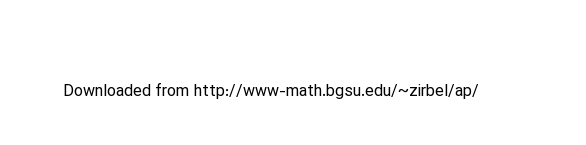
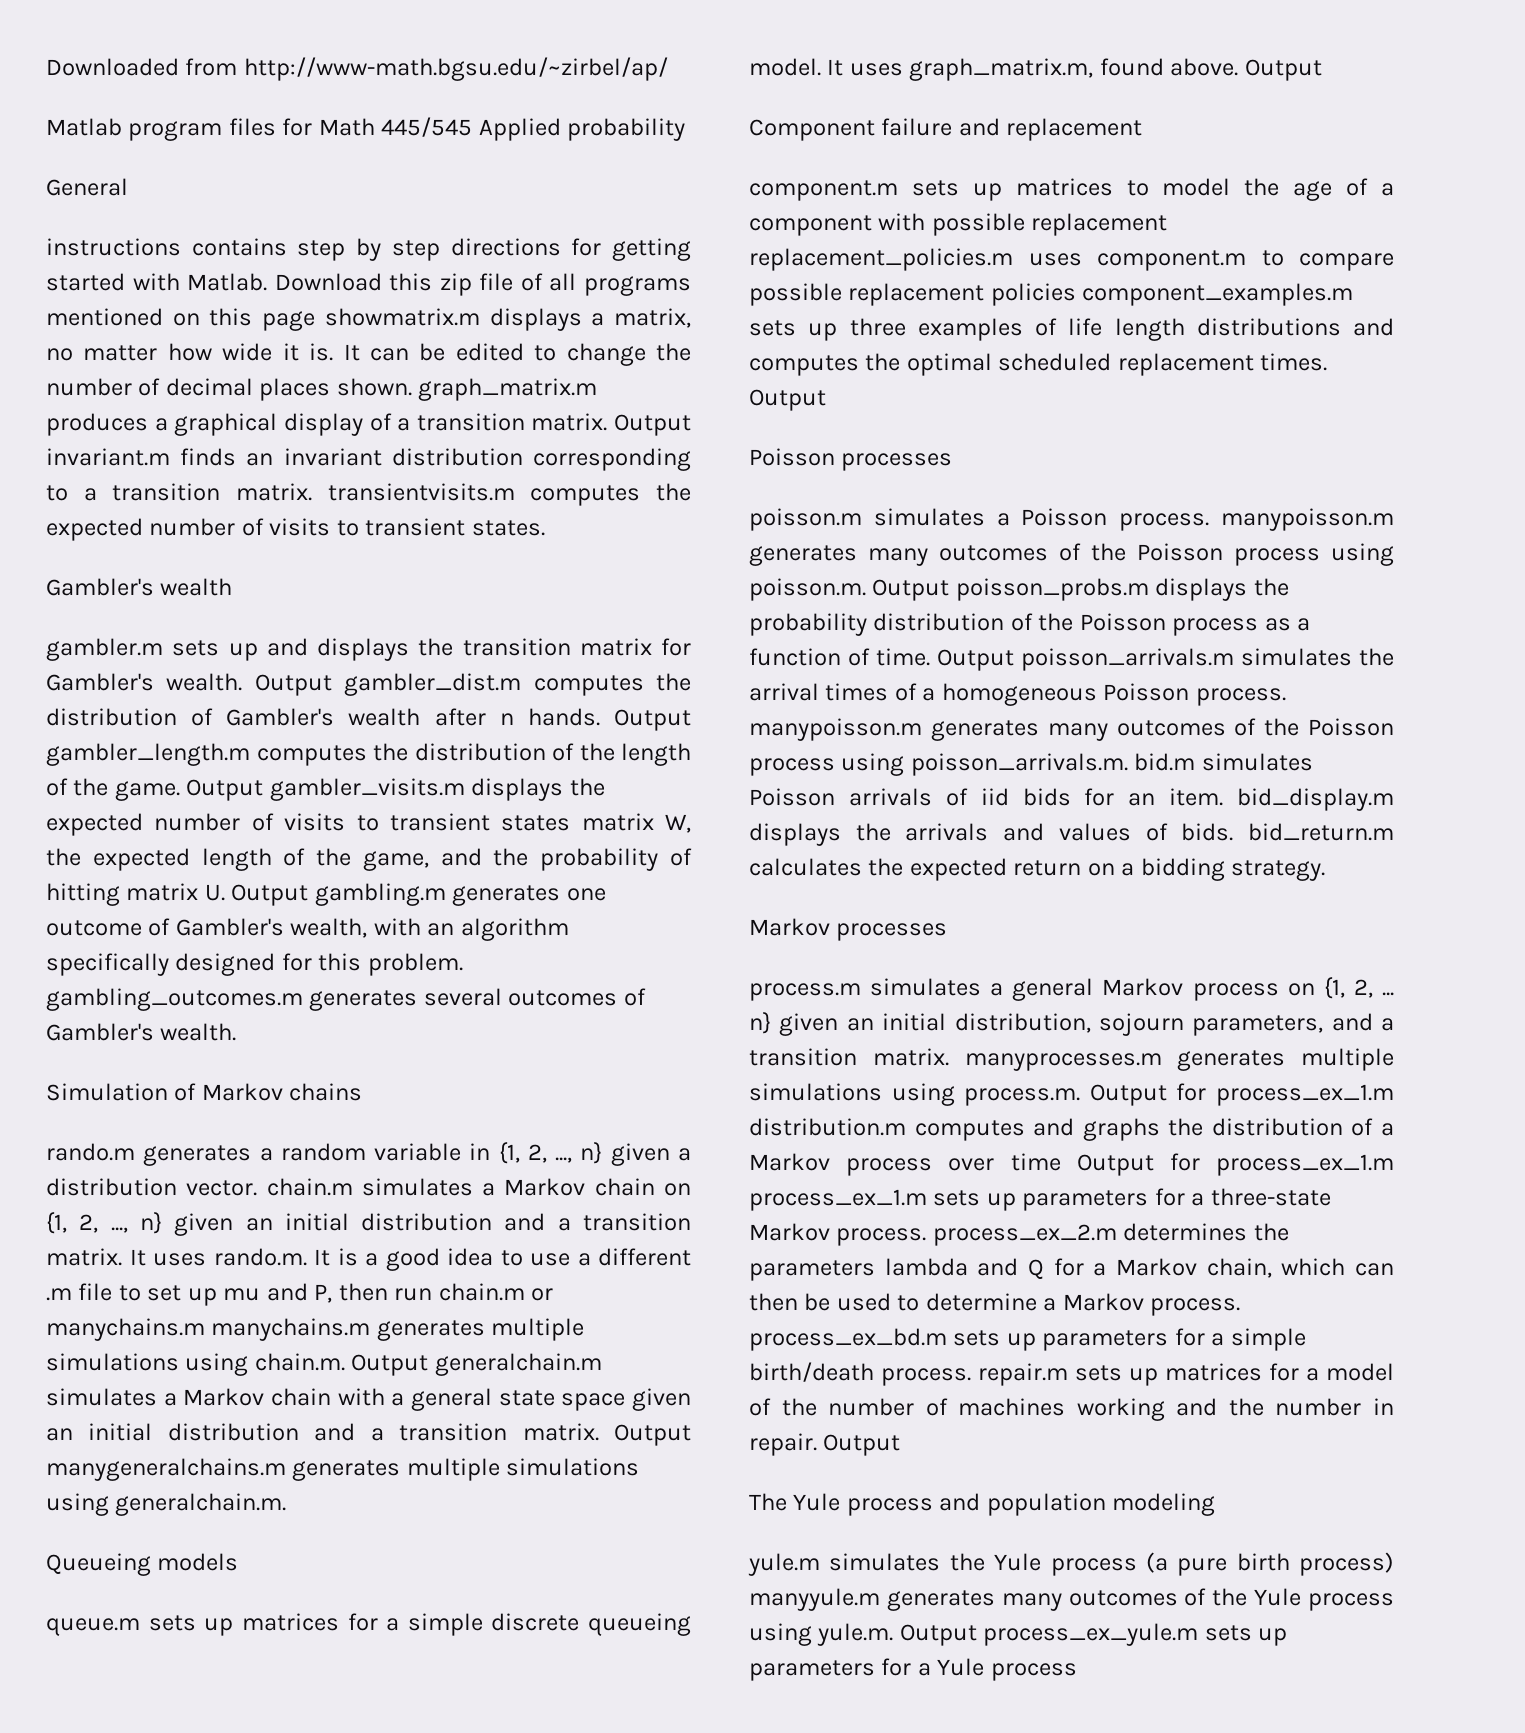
(479, 91) none -> [46,117,686,141] [46,178,128,196] [46,238,691,261] [46,273,691,296] [46,308,691,331] [46,343,691,366] [46,378,598,401] [46,413,691,436] [46,448,691,471] [46,483,691,506] [46,518,545,541] [46,578,233,596] [46,638,691,661] [46,673,691,696] [46,708,691,731] [46,743,691,766] [46,778,605,801] [46,813,691,836] [46,848,692,871] [46,883,606,906] [46,918,569,941] [46,953,463,976] [46,988,646,1011] [46,1023,237,1041] [46,1083,363,1101] [46,1142,691,1166] [46,1178,691,1196] [46,1212,691,1236] [46,1248,691,1271] [46,1283,554,1306] [46,1318,585,1341] [46,1353,602,1376] [46,1388,691,1411] [46,1423,692,1446] [46,1458,640,1481] [46,1493,287,1516] [46,1553,239,1576] [46,1613,691,1636] [749,58,1322,81] [749,118,1143,141] [749,178,1394,201] [749,213,1168,236] [749,248,1394,271] [749,283,1354,306] [749,318,1394,341] [749,353,1328,376] [749,389,826,411] [749,448,953,471] [749,508,1394,531] [749,543,1394,566] [749,578,1289,601] [749,613,1311,636] [749,648,1394,671] [749,683,1286,706] [749,718,1394,741] [749,753,1313,776] [749,788,1394,811] [749,823,1394,846] [749,858,1326,881] [749,918,948,941] [749,977,1394,1001] [749,1012,1394,1036] [749,1048,1394,1071] [749,1083,1394,1106] [749,1118,1394,1141] [749,1153,1394,1176] [749,1188,1331,1211] [749,1223,1289,1246] [749,1258,1394,1281] [749,1293,1241,1316] [749,1328,1306,1351] [749,1362,1394,1386] [749,1398,1394,1421] [749,1433,901,1456] [749,1493,1216,1516] [748,1552,1394,1576] [749,1588,1394,1611] [749,1623,1288,1646] [749,1658,1077,1681] // Matlab program files for Math 445/545 Applied probability // General // instructions contains step by step directions for getting started with Matlab. Download this zip file of all programs mentioned on this page showmatrix.m displays a matrix, no matter how wide it is. It can be edited to change the number of decimal places shown. graph_matrix.m produces a graphical display of a transition matrix. Output invariant.m finds an invariant distribution corresponding to a transition matrix. transientvisits.m computes the expected number of visits to transient states. // Gambler's wealth // gambler.m sets up and displays the transition matrix for Gambler's wealth. Output gambler_dist.m computes the distribution of Gambler's wealth after n hands. Output gambler_length.m computes the distribution of the length of the game. Output gambler_visits.m displays the expected number of visits to transient states matrix W, the expected length of the game, and the probability of hitting matrix U. Output gambling.m generates one outcome of Gambler's wealth, with an algorithm specifically designed for this problem. gambling_outcomes.m generates several outcomes of Gambler's wealth. // Simulation of Markov chains // rando.m generates a random variable in {1, 2, ..., n} given a distribution vector. chain.m simulates a Markov chain on {1, 2, ..., n} given an initial distribution and a transition matrix. It uses rando.m. It is a good idea to use a different .m file to set up mu and P, then run chain.m or manychains.m manychains.m generates multiple simulations using chain.m. Output generalchain.m simulates a Markov chain with a general state space given an initial distribution and a transition matrix. Output manygeneralchains.m generates multiple simulations using generalchain.m. // Queueing models // queue.m sets up matrices for a simple discrete queueing model. It uses graph_matrix.m, found above. Output // Component failure and replacement // component.m sets up matrices to model the age of a component with possible replacement replacement_policies.m uses component.m to compare possible replacement policies component_examples.m sets up three examples of life length distributions and computes the optimal scheduled replacement times. Output // Poisson processes // poisson.m simulates a Poisson process. manypoisson.m generates many outcomes of the Poisson process using poisson.m. Output poisson_probs.m displays the probability distribution of the Poisson process as a function of time. Output poisson_arrivals.m simulates the arrival times of a homogeneous Poisson process. manypoisson.m generates many outcomes of the Poisson process using poisson_arrivals.m. bid.m simulates Poisson arrivals of iid bids for an item. bid_display.m displays the arrivals and values of bids. bid_return.m calculates the expected return on a bidding strategy. // Markov processes // process.m simulates a general Markov process on {1, 2, ... n} given an initial distribution, sojourn parameters, and a transition matrix. manyprocesses.m generates multiple simulations using process.m. Output for process_ex_1.m distribution.m computes and graphs the distribution of a Markov process over time Output for process_ex_1.m process_ex_1.m sets up parameters for a three-state Markov process. process_ex_2.m determines the parameters lambda and Q for a Markov chain, which can then be used to determine a Markov process. process_ex_bd.m sets up parameters for a simple birth/death process. repair.m sets up matrices for a model of the number of machines working and the number in repair. Output // The Yule process and population modeling // yule.m simulates the Yule process (a pure birth process) manyyule.m generates many outcomes of the Yule process using yule.m. Output process_ex_yule.m sets up parameters for a Yule process

